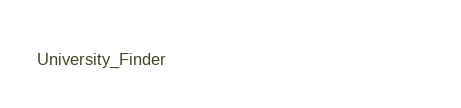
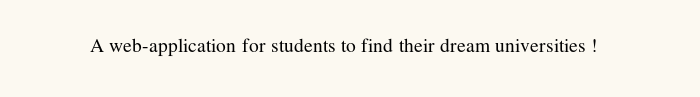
[37,53,166,69] University_Finder -> [90,38,599,57] A web-application for students to find their dream universities !

